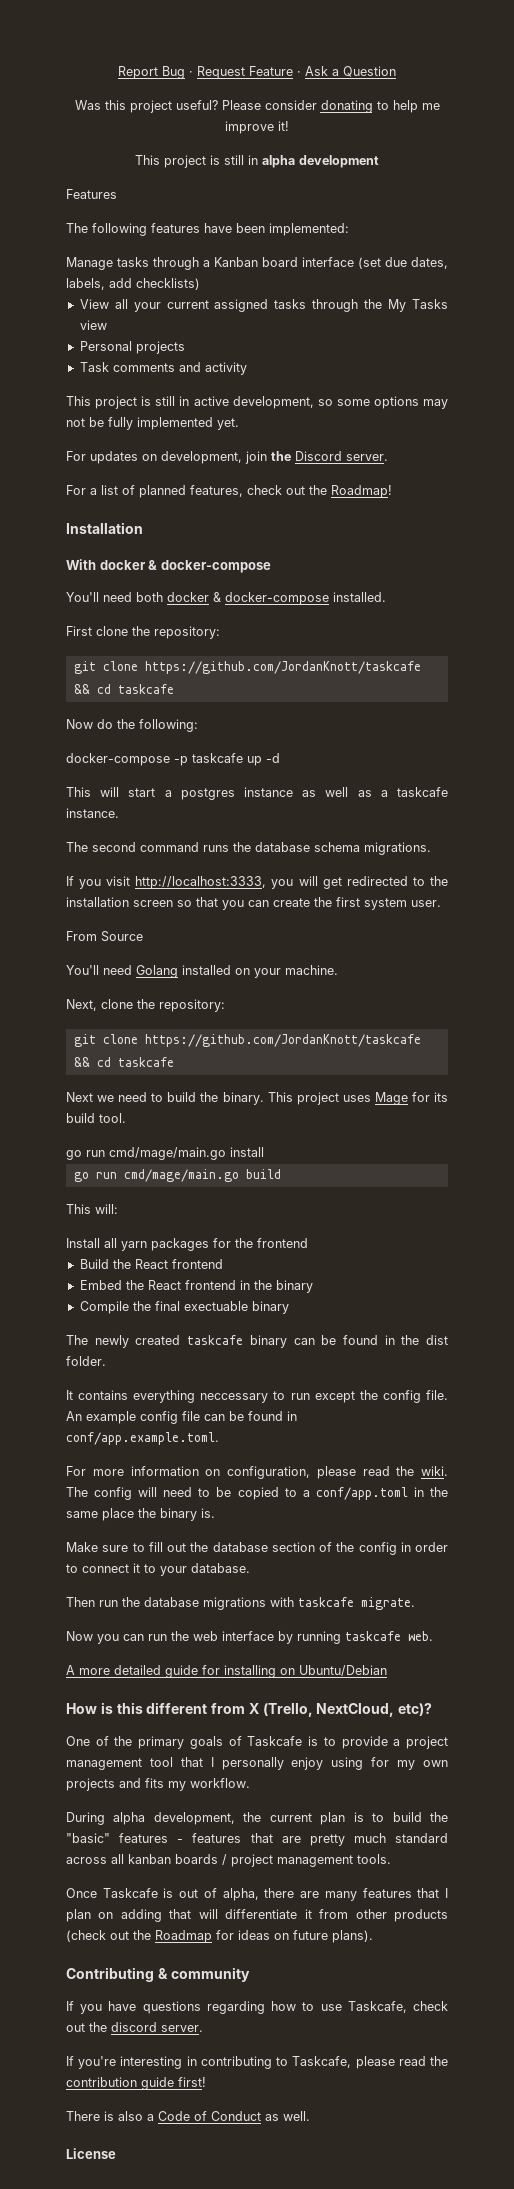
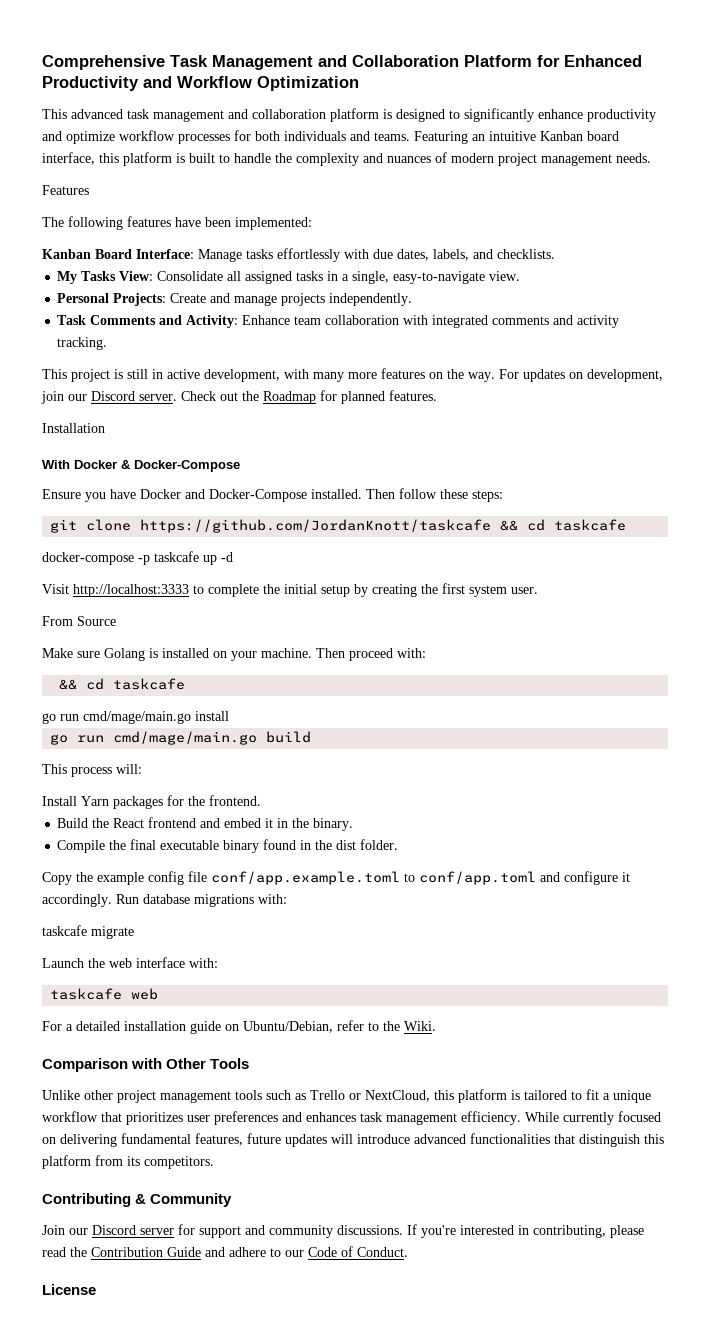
[118,66,396,79] [74,100,440,113] [225,121,289,134] [135,155,379,168] Report Bug · Request Feature · Ask a Question // Was this project useful? Please consider donating to help me improve it! // This project is still in alpha development -> [42,55,642,70] [42,76,359,91] [42,108,656,122] [42,130,619,144] [42,152,651,166] Comprehensive Task Management and Collaboration Platform for Enhanced Productivity and Workflow Optimization // This advanced task management and collaboration platform is designed to significantly enhance productivity and optimize workflow processes for both individuals and teams. Featuring an intuitive Kanban board interface, this platform is built to handle the complexity and nuances of modern project management needs.
[66,257,448,270] [66,278,200,290] [79,299,449,312] [79,320,107,330] [79,341,185,354] [79,362,109,372] Manage tasks through a Kanban board interface (set due dates, labels, add checklists) // View all your current assigned tasks through the My Tasks view // Personal projects // Task -> [42,248,555,262] [57,271,521,284] [57,293,413,306] [57,315,489,328] Kanban Board Interface: Manage tasks effortlessly with due dates, labels, and checklists. // My Tasks View: Consolidate all assigned tasks in a single, easy-to-navigate view. // Personal Projects: Create and manage projects independently. // Task Comments and Activity: Enhance team collaboration with integrated
(247, 368) none -> [57,337,108,350] tracking.
[317,396,448,409] [66,417,239,430] so some options may not be fully implemented yet. // -> [284,368,495,382] with many more features on the way.
[271,451,291,461] the -> [68,394,87,401] our
[66,485,392,498] [66,522,143,534] [66,559,271,573] [66,592,386,605] [66,626,220,639] [73,661,421,674] [73,684,174,694] [66,719,198,732] // For a list of planned features, check out the Roadmap! // Installation // With docker & docker-compose // You'll need both docker & docker-compose installed. // First clone the repository: // git clone https://github.com/JordanKnott/taskcafe && cd taskcafe // Now do the following: -> [181,390,437,404] [42,423,105,433] [42,460,240,472] [42,488,503,502] [50,519,627,533] Check out the Roadmap for planned features. // Installation // With Docker & Docker-Compose // Ensure you have Docker and Docker-Compose installed. Then follow these steps: // git clone https://github.com/JordanKnott/taskcafe && cd taskcafe
[66,787,448,800] [66,808,119,818] [66,842,431,855] [66,876,448,889] [66,897,310,910] This will start a postgres instance as well as a taskcafe instance. // The second command runs the database schema migrations. // If you visit http://localhost:3333, you will get redirected to the installation screen so that you can create -> [42,584,417,597] Visit http://localhost:3333 to complete the initial setup by creating
[66,965,178,978] You'll need Golang -> [42,648,158,661] Make sure Golang is
[66,999,225,1012] [73,1034,421,1047] [73,1057,174,1067] [66,1092,448,1105] [66,1113,126,1123] // Next, clone the repository: // git clone https://github.com/JordanKnott/taskcafe && cd taskcafe // Next we need to build the binary. This project uses Mage for its build tool. -> [316,648,426,661] [59,678,186,690] Then proceed with: // && cd taskcafe
(91, 1209) none -> [71,767,112,777] process
[104,1238,147,1251] all yarn -> [81,796,109,806] Yarn
[257,1238,308,1248] frontend -> [209,795,261,806] frontend.
[79,1280,313,1293] // Embed the React frontend in the binary -> [200,818,354,831] and embed it in the binary.
[183,1301,289,1314] [66,1335,337,1348] exectuable binary // The newly created taskcafe binary can be -> [160,840,260,853] executable binary
[66,1390,448,1403] [66,1411,297,1424] [66,1432,219,1445] [66,1466,448,1479] [66,1487,448,1500] [66,1508,215,1521] [66,1542,448,1555] [66,1563,250,1576] [66,1597,415,1610] [66,1631,433,1644] [66,1665,387,1678] [66,1702,433,1717] [66,1736,449,1749] [66,1757,449,1770] [66,1778,250,1791] [66,1812,449,1825] [66,1833,448,1846] [66,1854,391,1867] [66,1888,449,1901] [66,1909,449,1922] [66,1930,373,1943] [66,1967,250,1982] [66,2001,449,2014] [66,2022,203,2032] [66,2056,449,2069] [66,2077,206,2090] [66,2111,310,2121] It contains everything neccessary to run except the config file. An example config file can be found in conf/app.example.toml. // For more information on configuration, please read the wiki. The config will need to be copied to a conf/app.toml in the same place the binary is. // Make sure to fill out the database section of the config in order to connect it to your database. // Then run the database migrations with taskcafe migrate. // Now you can run the web interface by running taskcafe web. // A more detailed guide for installing on Ubuntu/Debian // How is this different from X (Trello, NextCloud, etc)? // One of the primary goals of Taskcafe is to provide a project management tool that I personally enjoy using for my own projects and fits my workflow. // During alpha development, the current plan is to build the "basic" features - features that are pretty much standard across all kanban boards / project management tools. // Once Taskcafe is out of alpha, there are many features that I plan on adding that will differentiate it from other products (check out the Roadmap for ideas on future plans). // Contributing & community // If you have questions regarding how to use Taskcafe, check out the discord server. // If you're interesting in contributing to Taskcafe, please read the contribution guide first! // There is also a Code of Conduct as well. -> [42,871,630,885] [42,894,287,907] [42,925,134,939] [42,957,218,968] [50,988,159,1000] [42,1020,436,1034] [42,1058,250,1072] [42,1089,651,1103] [42,1111,661,1125] [42,1133,664,1147] [42,1155,214,1169] [42,1193,233,1207] [42,1224,644,1238] [42,1246,408,1257] Copy the example config file conf/app.example.toml to conf/app.toml and configure it accordingly. Run database migrations with: // taskcafe migrate // Launch the web interface with: // taskcafe web // For a detailed installation guide on Ubuntu/Debian, refer to the Wiki. // Comparison with Other Tools // Unlike other project management tools such as Trello or NextCloud, this platform is tailored to fit a unique workflow that prioritizes user preferences and enhances task management efficiency. While currently focused on delivering fundamental features, future updates will introduce advanced functionalities that distinguish this platform from its competitors. // Contributing & Community // Join our Discord server for support and community discussions. If you're interested in contributing, please read the Contribution Guide and adhere to our Code of Conduct.

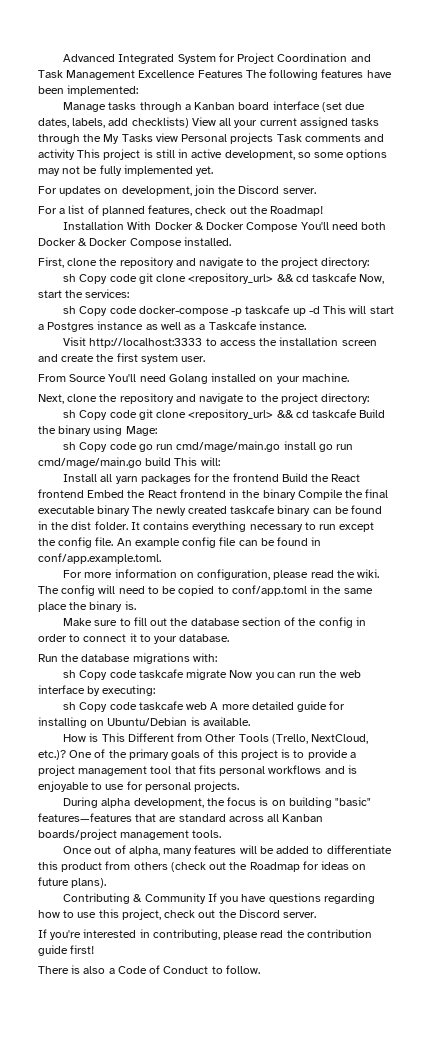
[42,55,642,70] [42,76,359,91] [42,108,656,122] [42,130,619,144] [42,152,651,166] Comprehensive Task Management and Collaboration Platform for Enhanced Productivity and Workflow Optimization // This advanced task management and collaboration platform is designed to significantly enhance productivity and optimize workflow processes for both individuals and teams. Featuring an intuitive Kanban board interface, this platform is built to handle the complexity and nuances of modern project management needs. // -> [63,53,371,64] [38,70,196,80] Advanced Integrated System for Project Coordination and Task Management Excellence
(89, 190) // -> (243, 74) none
[42,248,555,262] [57,271,521,284] [57,293,413,306] [57,315,489,328] Kanban Board Interface: Manage tasks effortlessly with due dates, labels, and checklists. // My Tasks View: Consolidate all assigned tasks in a single, easy-to-navigate view. // Personal Projects: Create and manage projects independently. // Task Comments and Activity: Enhance team collaboration with integrated -> [63,101,366,112] [38,117,380,128] [38,133,302,144] Manage tasks through a Kanban board interface (set due dates, labels, add checklists) View all your current assigned tasks through the My Tasks view Personal projects Task
[57,337,108,350] tracking. // -> (75, 154) none
[284,368,495,382] with many more features on the way. -> [297,149,388,160] [38,165,214,176] so some options may not be fully implemented yet. //
[68,390,437,404] our Discord server. Check out the Roadmap for planned features. -> [218,185,316,194] [38,205,324,216] the Discord server. // For a list of planned features, check out the Roadmap!
(105, 428) // -> (125, 225) none
[134,460,240,472] [42,488,503,502] [50,519,627,533] Docker-Compose // Ensure you have Docker and Docker-Compose installed. Then follow these steps: // git clone https://github.com/JordanKnott/taskcafe && cd taskcafe // -> [206,222,387,232] [38,237,231,248] [38,257,370,268] [63,273,385,284] [38,289,130,298] [63,306,137,316] Docker Compose You'll need both Docker & Docker Compose installed. // First, clone the repository and navigate to the project directory: // sh Copy code git clone <repository_url> && cd taskcafe Now, start the services: // sh Copy code
[42,584,417,597] // Visit http://localhost:3333 to complete the initial setup by creating -> [323,305,394,314] [38,321,306,332] [63,337,377,348] [38,354,95,362] This will start a Postgres instance as well as a Taskcafe instance. // Visit http://localhost:3333 to access the installation screen and create
[42,648,158,661] // Make sure Golang is -> [108,374,208,384] You'll need Golang
[316,648,426,661] [59,678,186,690] Then proceed with: // && cd taskcafe // -> [38,393,370,404] [63,409,386,420] [38,425,157,436] [63,442,137,452] // Next, clone the repository and navigate to the project directory: // sh Copy code git clone <repository_url> && cd taskcafe Build the binary using Mage: // sh Copy code
(229, 716) // -> (316, 445) none
[42,764,112,777] // This process -> [174,457,198,466] This
[81,796,109,806] Yarn -> [100,474,138,484] all yarn
[209,795,261,806] frontend. // -> [232,473,279,482] frontend
[200,818,354,831] and embed it in the binary. // -> [87,489,296,500] Embed the React frontend in the binary
(260, 846) none -> [132,505,349,516] The newly created taskcafe binary can be
[42,871,630,885] [42,894,139,907] // Copy the example config file conf/app.example.toml to conf/app.toml and configure it accordingly. Run -> [130,521,375,532] [38,537,322,548] [38,553,161,564] [63,569,380,580] [38,585,373,596] [38,601,136,612] [63,617,366,628] [38,633,230,644] [38,654,80,662] It contains everything necessary to run except the config file. An example config file can be found in conf/app.example.toml. // For more information on configuration, please read the wiki. The config will need to be copied to conf/app.toml in the same place the binary is. // Make sure to fill out the database section of the config in order to connect it to your database. // Run the
(287, 899) none -> [63,670,137,680] sh Copy code
[42,957,218,968] [50,988,159,1000] [42,1020,436,1034] [42,1058,250,1072] [42,1089,651,1103] [42,1111,661,1125] [42,1133,664,1147] [42,1155,214,1169] [42,1193,233,1207] [42,1224,403,1238] // Launch the web interface with: // taskcafe web // For a detailed installation guide on Ubuntu/Debian, refer to the Wiki. // Comparison with Other Tools // Unlike other project management tools such as Trello or NextCloud, this platform is tailored to fit a unique workflow that prioritizes user preferences and enhances task management efficiency. While currently focused on delivering fundamental features, future updates will introduce advanced functionalities that distinguish this platform from its competitors. // Contributing & Community // Join our Discord server for support and community discussions. -> [229,670,361,680] [38,685,156,696] [63,701,346,712] [38,717,250,728] [63,733,369,744] [38,749,356,760] [38,765,357,776] [38,781,240,792] [63,797,372,808] [38,813,324,822] [38,829,222,840] [63,845,392,856] [38,861,367,872] [38,877,107,888] [63,893,375,904] [38,909,317,920] Now you can run the web interface by executing: // sh Copy code taskcafe web A more detailed guide for installing on Ubuntu/Debian is available. // How is This Different from Other Tools (Trello, NextCloud, etc.)? One of the primary goals of this project is to provide a project management tool that fits personal workflows and is enjoyable to use for personal projects. // During alpha development, the focus is on building "basic" features—features that are standard across all Kanban boards/project management tools. // Once out of alpha, many features will be added to differentiate this product from others (check out the Roadmap for ideas on future plans). // Contributing & Community If you have questions regarding how to use this project, check out the Discord server. //
[91,1246,408,1257] [42,1284,96,1295] Contribution Guide and adhere to our Code of Conduct. // License -> [306,929,372,938] [38,945,95,956] [38,965,260,974] contribution guide first! // There is also a Code of Conduct to follow.

